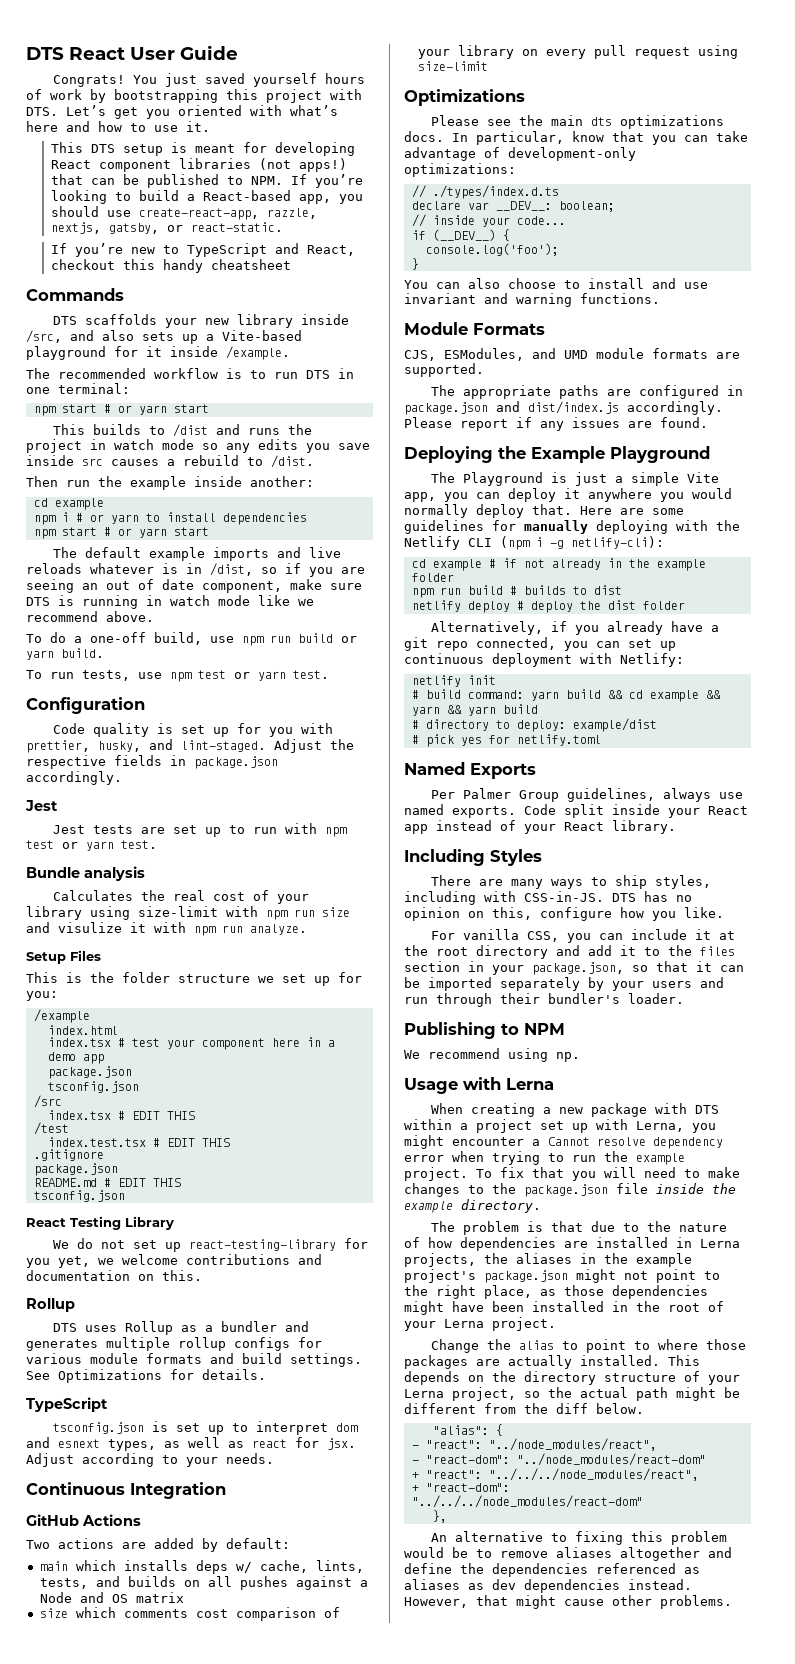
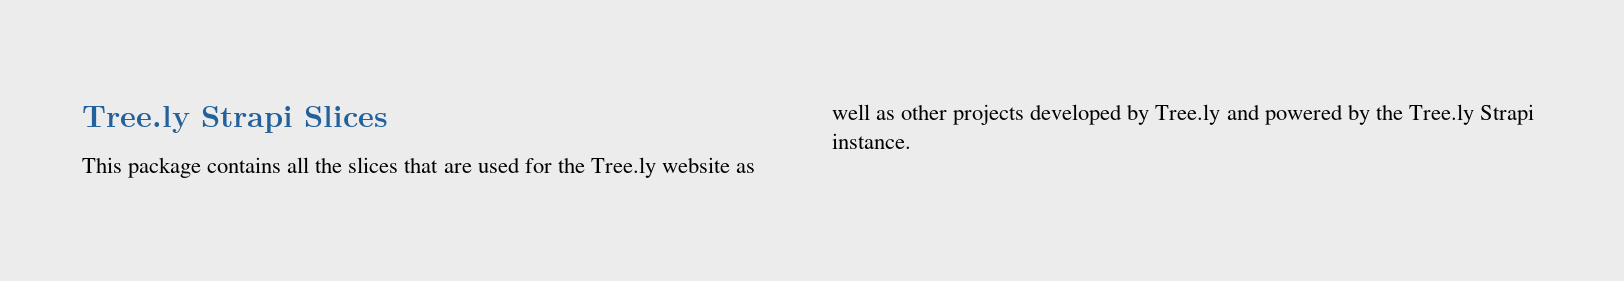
[26,45,238,60] [53,73,366,87] [26,89,362,103] [26,105,338,119] [26,121,210,132] [50,142,355,156] [50,158,347,172] [50,174,363,188] [50,190,363,204] [50,206,317,220] [50,222,283,234] [50,243,355,257] [50,259,291,273] [26,288,124,301] [53,314,350,328] [26,330,302,344] [26,346,290,360] [26,368,354,379] [26,383,130,394] [33,404,209,416] [53,424,313,437] [26,439,370,453] [26,455,314,468] [26,476,314,490] [33,498,104,510] [33,512,307,525] [33,527,209,539] [53,547,342,561] [26,563,365,577] [26,579,362,593] [26,595,314,609] [26,611,154,622] [26,632,357,646] [26,648,104,660] [26,670,329,682] [26,697,145,714] [53,723,334,737] [26,739,354,753] [26,755,278,769] [26,771,122,785] [25,800,58,811] [53,823,348,837] [26,840,157,851] [26,866,145,881] [53,890,310,904] [26,906,350,920] [26,922,307,936] [26,950,101,964] [26,972,362,986] [26,991,58,1001] [33,1009,90,1023] [47,1025,118,1035] [47,1037,335,1050] [47,1052,104,1064] [47,1066,132,1079] [47,1081,139,1093] [33,1095,62,1108] [47,1110,195,1120] [33,1122,69,1135] [47,1137,230,1147] [33,1149,104,1161] [33,1163,118,1176] [33,1178,181,1187] [33,1190,125,1202] [26,1216,174,1230] [53,1238,369,1252] [26,1254,322,1268] [26,1270,202,1281] [26,1298,75,1312] [53,1321,310,1335] [26,1337,322,1351] [26,1353,362,1367] [26,1369,266,1383] [26,1397,108,1412] [53,1421,359,1435] [26,1437,356,1451] [26,1453,274,1467] [26,1482,226,1499] [26,1514,141,1526] [26,1538,290,1552] [39,1560,364,1574] [39,1576,368,1590] [39,1592,184,1603] [39,1607,340,1621] [417,45,738,59] [417,61,488,71] [404,89,525,106] [431,115,725,129] [404,131,748,145] [404,147,636,161] [404,163,516,177] [411,185,559,199] [411,201,615,212] [411,214,566,227] [411,229,510,241] [425,243,559,256] [411,258,419,270] [404,278,708,289] [404,293,660,307] [404,322,545,335] [404,348,740,361] [404,363,484,377] [431,385,744,399] [404,401,723,415] [404,417,708,431] [404,446,710,463] [431,472,720,486] [404,488,732,502] [404,504,684,518] [404,520,740,534] [404,536,664,550] [411,558,706,571] [411,573,454,582] [411,585,622,598] [411,600,685,613] [431,621,720,635] [404,637,676,651] [404,653,684,667] [411,675,496,687] [411,689,721,702] [411,704,538,716] [411,718,657,732] [411,734,601,747] [404,762,536,779] [431,788,744,802] [404,804,748,818] [404,820,676,834] [404,849,542,866] [431,875,712,889] [404,891,692,905] [404,907,724,921] [431,929,736,943] [404,945,735,959] [404,961,744,975] [404,977,724,991] [404,993,684,1007] [404,1022,565,1039] [404,1048,580,1062] [404,1077,554,1094] [431,1103,720,1117] [404,1119,716,1133] [404,1135,723,1149] [404,1151,685,1165] [404,1167,740,1181] [404,1183,736,1197] [404,1199,541,1213] [431,1221,728,1235] [404,1237,740,1251] [404,1253,692,1267] [404,1269,720,1283] [404,1285,708,1299] [404,1301,724,1315] [404,1317,556,1331] [431,1339,747,1353] [404,1355,700,1369] [404,1371,740,1385] [404,1387,740,1401] [404,1403,644,1414] [432,1424,503,1436] [411,1438,657,1451] [411,1453,706,1466] [411,1468,699,1481] [411,1483,510,1492] [411,1495,643,1508] [432,1510,447,1523] [431,1531,728,1545] [404,1547,732,1561] [404,1563,700,1577] [404,1579,692,1593] [404,1595,732,1609] DTS React User Guide // Congrats! You just saved yourself hours of work by bootstrapping this project with DTS. Let’s get you oriented with what’s here and how to use it. // This DTS setup is meant for developing React component libraries (not apps!) that can be published to NPM. If you’re looking to build a React-based app, you should use create-react-app, razzle, nextjs, gatsby, or react-static. // If you’re new to TypeScript and React, checkout this handy cheatsheet // Commands // DTS scaffolds your new library inside /src, and also sets up a Vite-based playground for it inside /example. // The recommended workflow is to run DTS in one terminal: // npm start # or yarn start // This builds to /dist and runs the project in watch mode so any edits you save inside src causes a rebuild to /dist. // Then run the example inside another: // cd example // npm i # or yarn to install dependencies // npm start # or yarn start // The default example imports and live reloads whatever is in /dist, so if you are seeing an out of date component, make sure DTS is running in watch mode like we recommend above. // To do a one-off build, use npm run build or yarn build. // To run tests, use npm test or yarn test. // Configuration // Code quality is set up for you with prettier, husky, and lint-staged. Adjust the respective fields in package.json accordingly. // Jest // Jest tests are set up to run with npm test or yarn test. // Bundle analysis // Calculates the real cost of your library using size-limit with npm run size and visulize it with npm run analyze. // Setup Files // This is the folder structure we set up for you: // /example // index.html // index.tsx # test your component here in a demo app // package.json // tsconfig.json // /src // index.tsx # EDIT THIS // /test // index.test.tsx # EDIT THIS // .gitignore // package.json // README.md # EDIT THIS // tsconfig.json // React Testing Library // We do not set up react-testing-library for you yet, we welcome contributions and documentation on this. // Rollup // DTS uses Rollup as a bundler and generates multiple rollup configs for various module formats and build settings. See Optimizations for details. // TypeScript // tsconfig.json is set up to interpret dom and esnext types, as well as react for jsx. Adjust according to your needs. // Continuous Integration // GitHub Actions // Two actions are added by default: // main which installs deps w/ cache, lints, tests, and builds on all pushes against a Node and OS matrix // size which comments cost comparison of your library on every pull request using size-limit // Optimizations // Please see the main dts optimizations docs. In particular, know that you can take advantage of development-only optimizations: // // ./types/index.d.ts // declare var __DEV__: boolean; // // inside your code... // if (__DEV__) { // console.log('foo'); // } // You can also choose to install and use invariant and warning functions. // Module Formats // CJS, ESModules, and UMD module formats are supported. // The appropriate paths are configured in package.json and dist/index.js accordingly. Please report if any issues are found. // Deploying the Example Playground // The Playground is just a simple Vite app, you can deploy it anywhere you would normally deploy that. Here are some guidelines for manually deploying with the Netlify CLI (npm i -g netlify-cli): // cd example # if not already in the example folder // npm run build # builds to dist // netlify deploy # deploy the dist folder // Alternatively, if you already have a git repo connected, you can set up continuous deployment with Netlify: // netlify init // # build command: yarn build && cd example && yarn && yarn build // # directory to deploy: example/dist // # pick yes for netlify.toml // Named Exports // Per Palmer Group guidelines, always use named exports. Code split inside your React app instead of your React library. // Including Styles // There are many ways to ship styles, including with CSS-in-JS. DTS has no opinion on this, configure how you like. // For vanilla CSS, you can include it at the root directory and add it to the files section in your package.json, so that it can be imported separately by your users and run through their bundler's loader. // Publishing to NPM // We recommend using np. // Usage with Lerna // When creating a new package with DTS within a project set up with Lerna, you might encounter a Cannot resolve dependency error when trying to run the example project. To fix that you will need to make changes to the package.json file inside the example directory. // The problem is that due to the nature of how dependencies are installed in Lerna projects, the aliases in the example project's package.json might not point to the right place, as those dependencies might have been installed in the root of your Lerna project. // Change the alias to point to where those packages are actually installed. This depends on the directory structure of your Lerna project, so the actual path might be different from the diff below. // "alias": { // - "react": "../node_modules/react", // - "react-dom": "../node_modules/react-dom" // + "react": "../../../node_modules/react", // + "react-dom": "../../../node_modules/react-dom" // }, // An alternative to fixing this problem would be to remove aliases altogether and define the dependencies referenced as aliases as dev dependencies instead. However, that might cause other problems. -> [82,106,388,133] [82,157,755,178] [832,104,1534,125] [832,133,911,149] Tree.ly Strapi Slices // This package contains all the slices that are used for the Tree.ly website as well as other projects developed by Tree.ly and powered by the Tree.ly Strapi instance.

